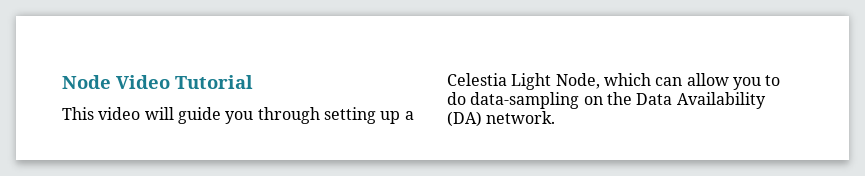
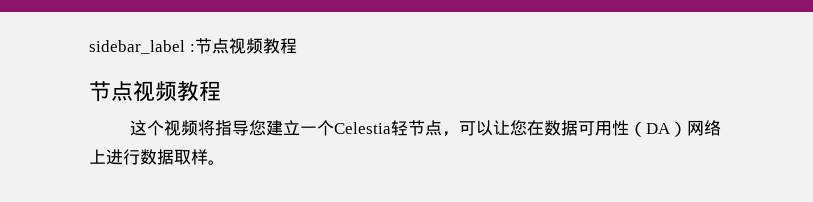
[62,75,253,89] [62,107,414,124] [447,73,781,90] [447,92,766,109] [447,111,556,127] Node Video Tutorial // This video will guide you through setting up a Celestia Light Node, which can allow you to do data-sampling on the Data Availability (DA) network. -> [89,38,297,54] [89,81,221,102] [130,120,722,137] [89,149,225,165] sidebar_label :节点视频教程 // 节点视频教程 // 这个视频将指导您建立一个Celestia轻节点，可以让您在数据可用性（DA）网络上进行数据取样。

